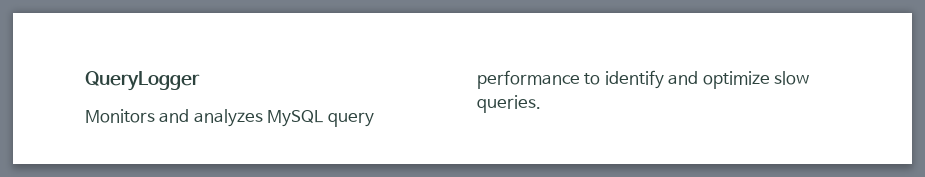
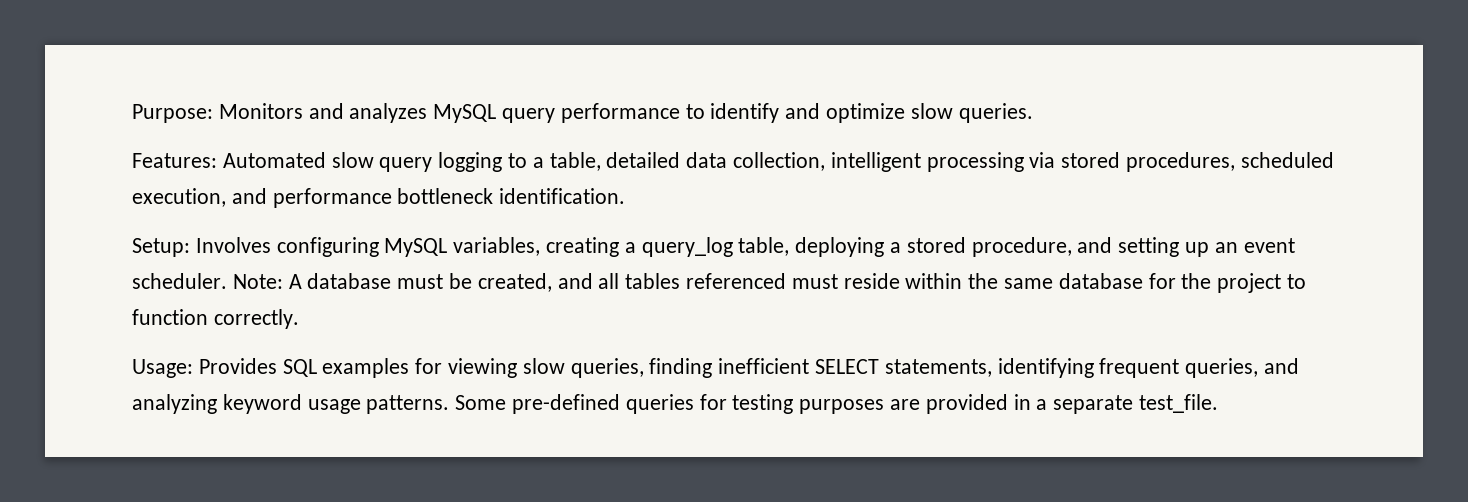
[85,71,200,91] QueryLogger // -> [132,104,213,123] Purpose:
(541, 104) none -> [132,152,1334,172] [132,188,626,208] [132,237,1295,257] [132,273,1307,293] [132,309,299,329] [132,358,1300,378] [132,394,1219,414] // Features: Automated slow query logging to a table, detailed data collection, intelligent processing via stored procedures, scheduled execution, and performance bottleneck identification. // Setup: Involves configuring MySQL variables, creating a query_log table, deploying a stored procedure, and setting up an event scheduler. Note: A database must be created, and all tables referenced must reside within the same database for the project to function correctly. // Usage: Provides SQL examples for viewing slow queries, finding inefficient SELECT statements, identifying frequent queries, and analyzing keyword usage patterns. Some pre-defined queries for testing purposes are provided in a separate test_file.

